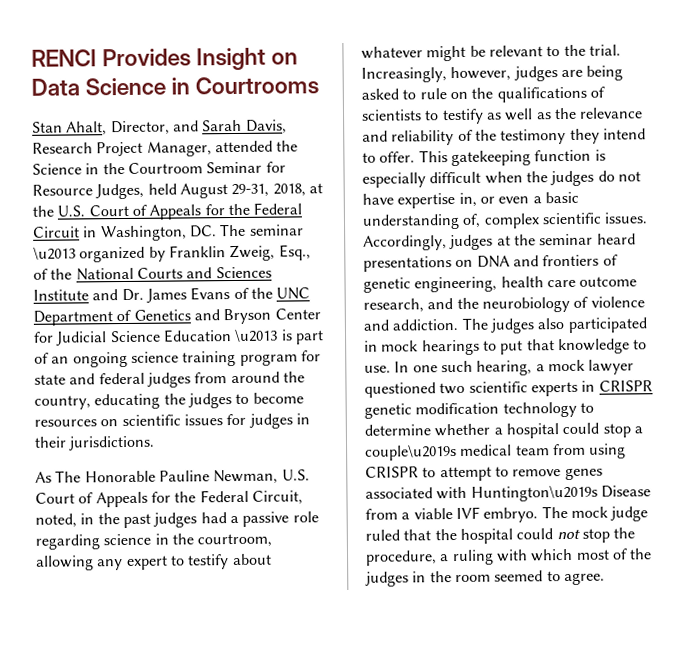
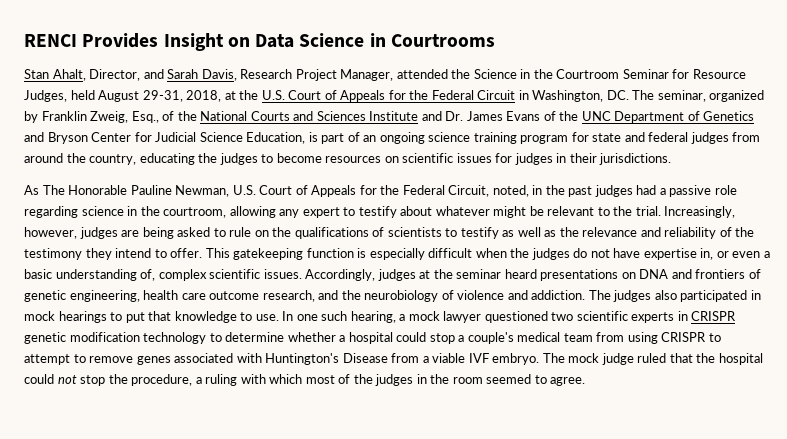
[249,224,304,236] [33,246,76,260] seminar \u2013 -> [657,90,706,102] seminar,
[162,328,279,343] Education \u2013 -> [246,132,306,144] Education,
[365,443,457,461] couple\u2019s -> [467,332,514,344] couple's
[470,484,598,502] Huntington\u2019s -> [265,353,340,365] Huntington's

